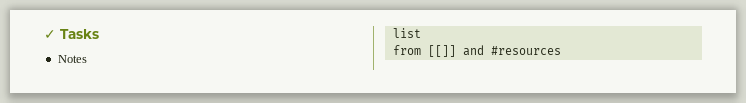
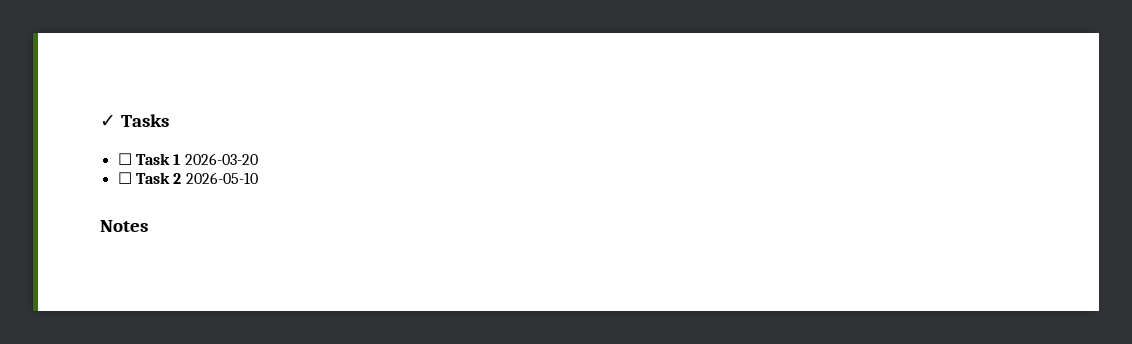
[57,55,87,63] [392,28,421,38] [392,45,561,57] Notes // list // from [[]] and #resources -> [117,153,258,165] [117,172,258,184] [100,220,148,232] ☐ Task 1 2026-03-20 // ☐ Task 2 2026-05-10 // Notes

